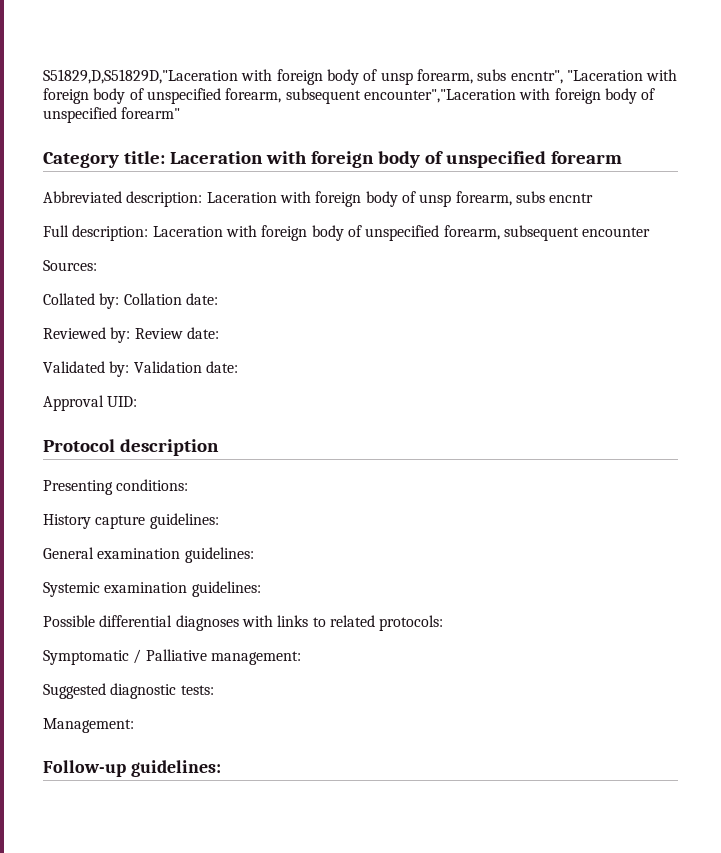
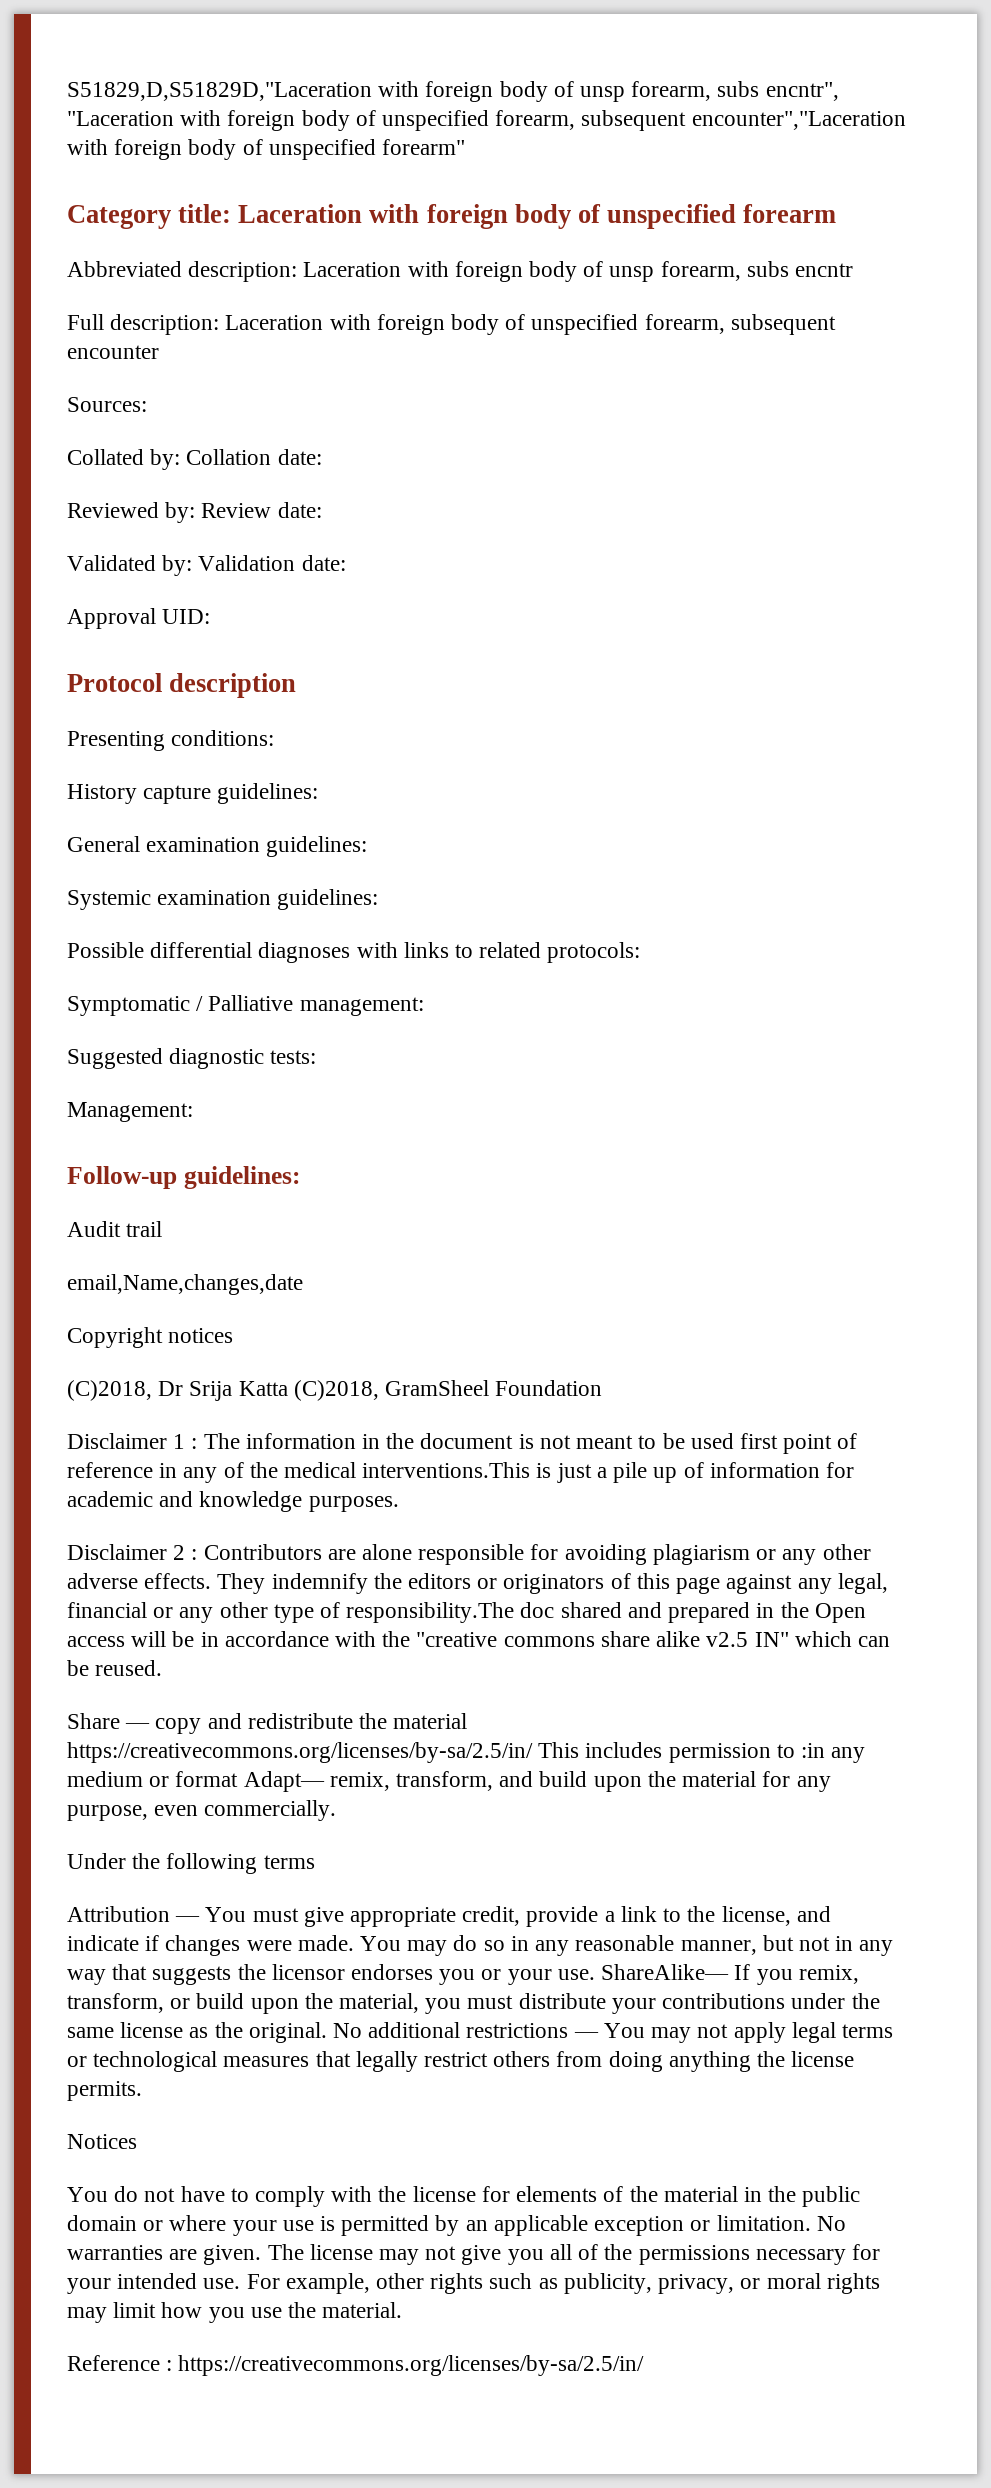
(221, 768) none -> [67,1221,163,1237] [67,1274,303,1295] [67,1327,234,1348] [67,1380,603,1401] [67,1433,858,1454] [67,1462,854,1483] [67,1491,399,1512] [67,1544,871,1565] [67,1573,888,1594] [67,1602,866,1623] [67,1631,890,1647] [67,1660,163,1676] [67,1713,468,1734] [67,1742,866,1763] [67,1771,831,1792] [67,1800,337,1821] [67,1853,315,1874] [67,1906,831,1927] [67,1935,894,1956] [67,1964,859,1985] [67,1993,880,2014] [67,2022,893,2043] [67,2051,855,2072] [67,2081,142,2101] [67,2134,137,2149] [67,2186,861,2207] [67,2215,846,2236] [67,2244,880,2265] [67,2273,880,2294] [67,2302,403,2323] [67,2355,645,2376] // Audit trail // email,Name,changes,date // Copyright notices // (C)2018, Dr Srija Katta (C)2018, GramSheel Foundation // Disclaimer 1 : The information in the document is not meant to be used first point of reference in any of the medical interventions.This is just a pile up of information for academic and knowledge purposes. // Disclaimer 2 : Contributors are alone responsible for avoiding plagiarism or any other adverse effects. They indemnify the editors or originators of this page against any legal, financial or any other type of responsibility.The doc shared and prepared in the Open access will be in accordance with the "creative commons share alike v2.5 IN" which can be reused. // Share — copy and redistribute the material https://creativecommons.org/licenses/by-sa/2.5/in/ This includes permission to :in any medium or format Adapt— remix, transform, and build upon the material for any purpose, even commercially. // Under the following terms // Attribution — You must give appropriate credit, provide a link to the license, and indicate if changes were made. You may do so in any reasonable manner, but not in any way that suggests the licensor endorses you or your use. ShareAlike— If you remix, transform, or build upon the material, you must distribute your contributions under the same license as the original. No additional restrictions — You may not apply legal terms or technological measures that legally restrict others from doing anything the license permits. // Notices // You do not have to comply with the license for elements of the material in the public domain or where your use is permitted by an applicable exception or limitation. No warranties are given. The license may not give you all of the permissions necessary for your intended use. For example, other rights such as publicity, privacy, or moral rights may limit how you use the material. // Reference : https://creativecommons.org/licenses/by-sa/2.5/in/

